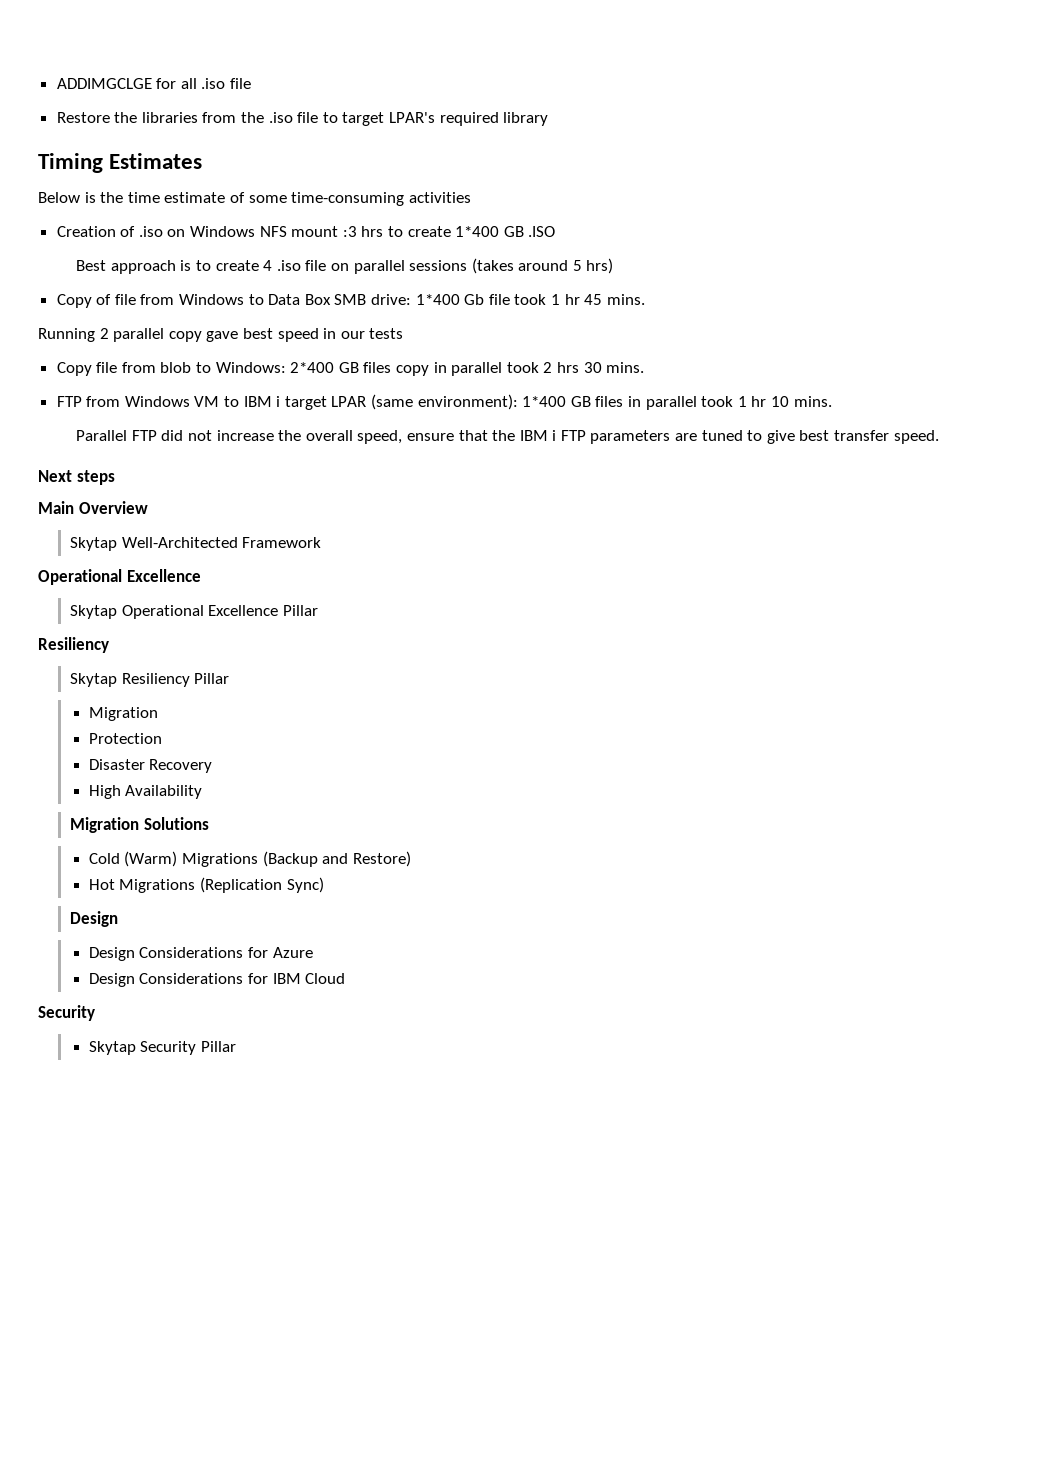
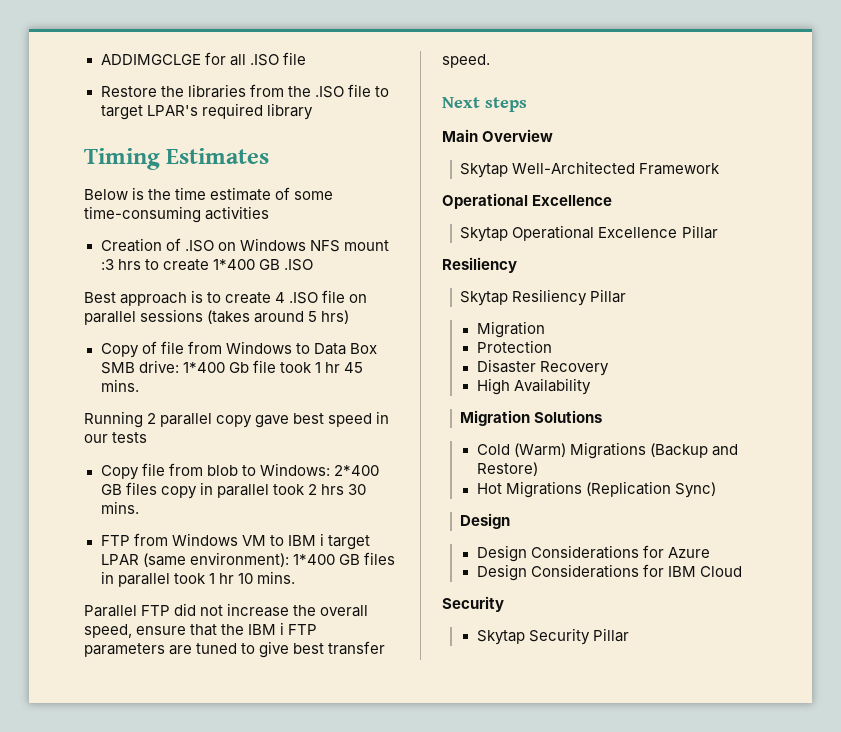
[201,78,226,89] .iso -> [249,54,279,66] .ISO
[268,112,293,123] .iso -> [314,86,344,98] .ISO
[138,226,163,237] .iso -> [184,240,214,252] .ISO
[276,260,301,271] .iso -> [289,292,319,304] .ISO

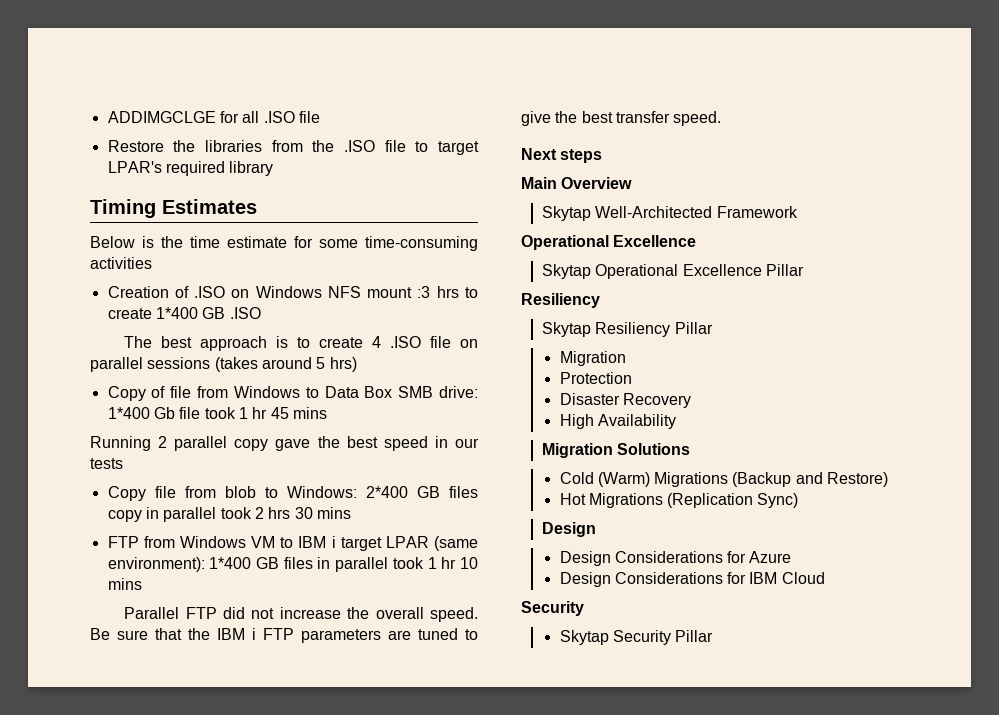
[275,187,291,200] of -> [294,236,313,248] for
[84,292,116,303] Best -> [124,336,193,348] The best
[100,379,139,392] mins. -> [292,407,327,419] mins
(290, 421) none -> [317,436,340,448] the
[100,501,139,514] mins. -> [316,507,351,519] mins
[256,571,295,584] mins. -> [107,578,142,590] mins
[84,624,187,638] speed, ensure -> [430,607,478,622] [90,628,148,640] speed. Be sure
(290, 649) none -> [555,111,578,123] the

